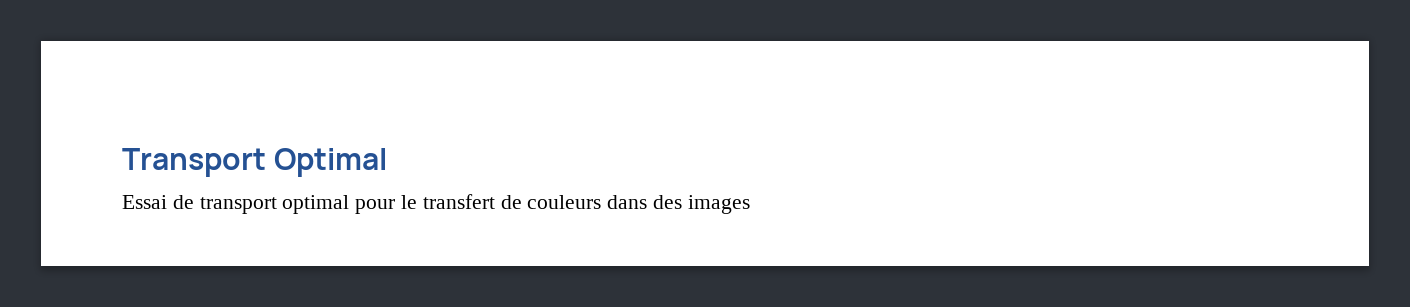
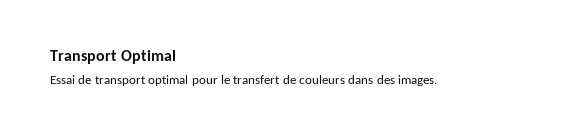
[687,195,750,214] images -> [398,75,438,86] images.

